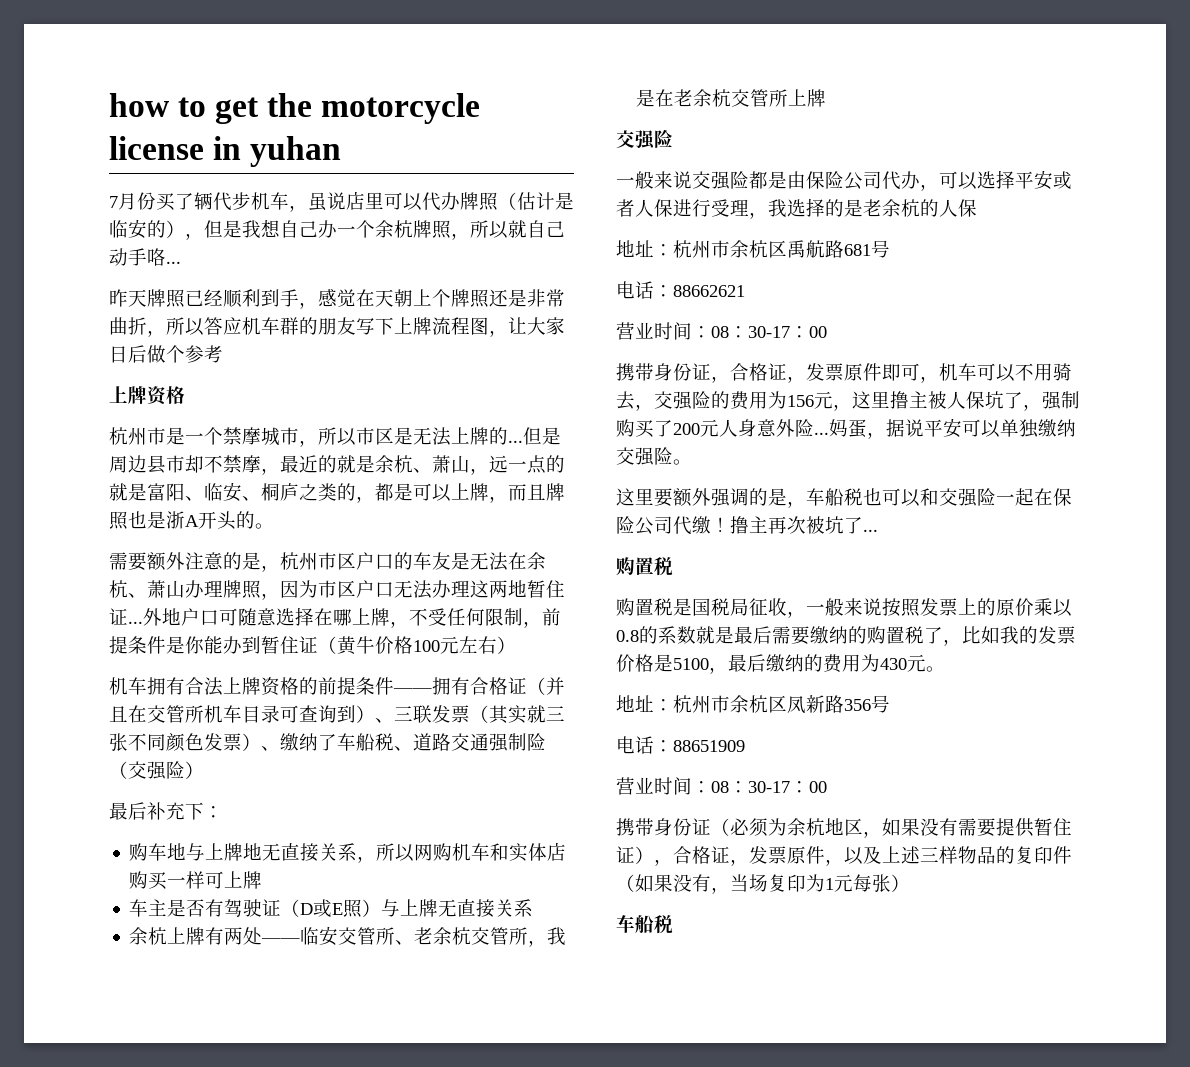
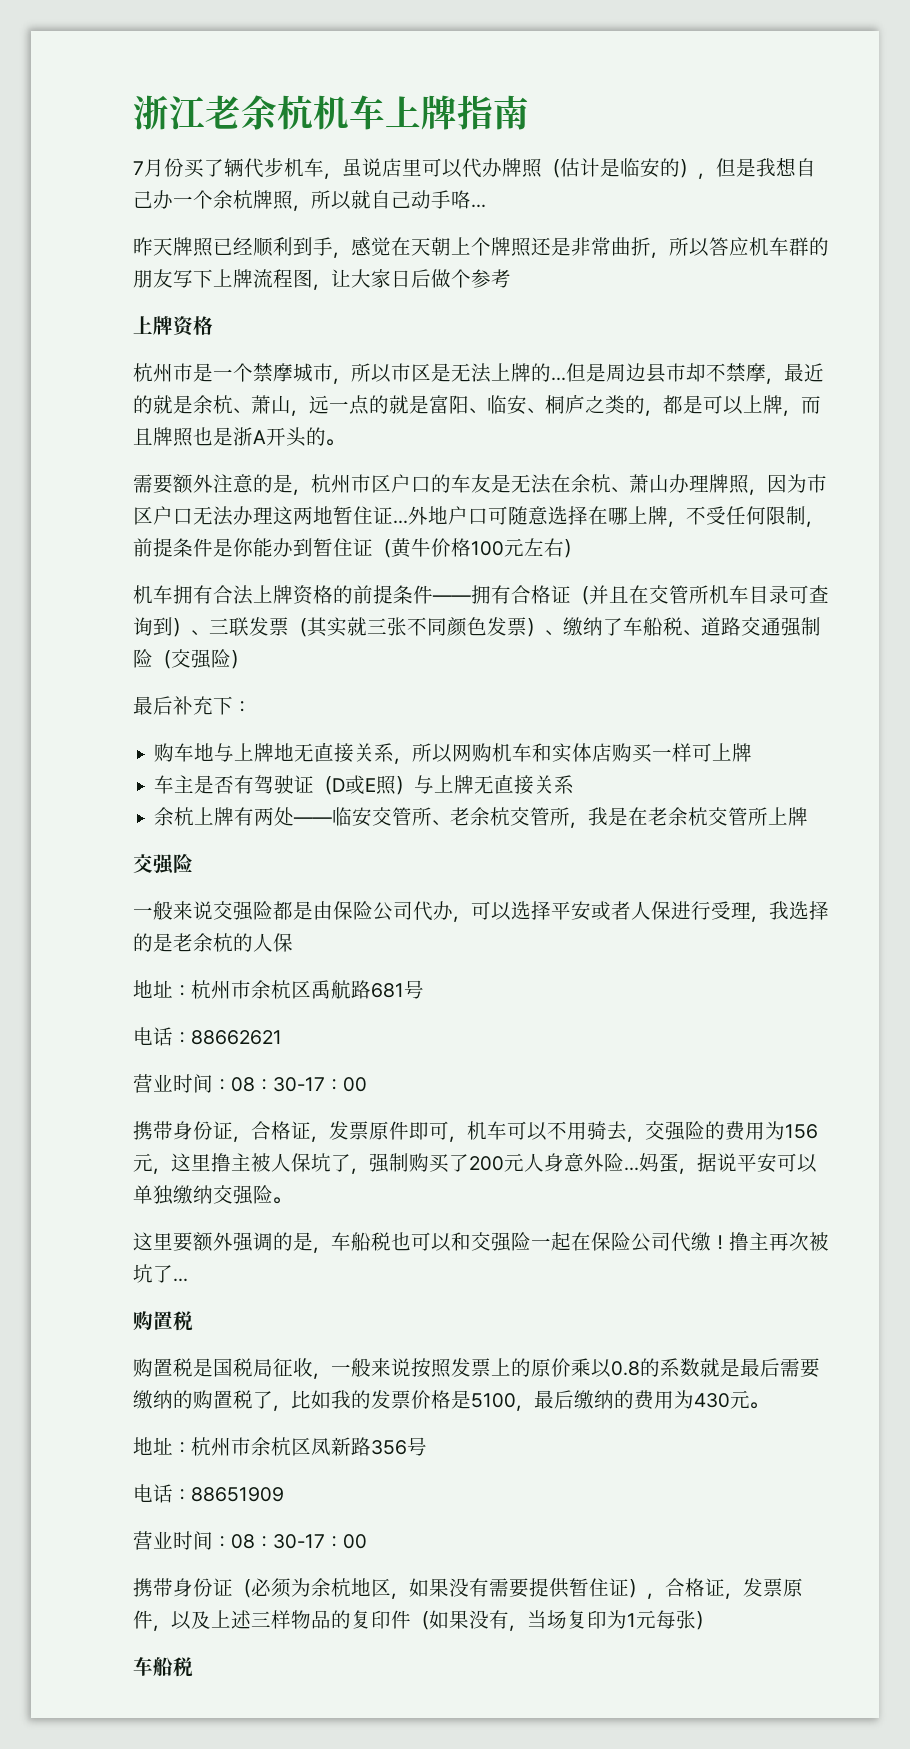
[109,93,481,124] [109,136,342,167] how to get the motorcycle license in yuhan -> [133,95,529,130] 浙江老余杭机车上牌指南

